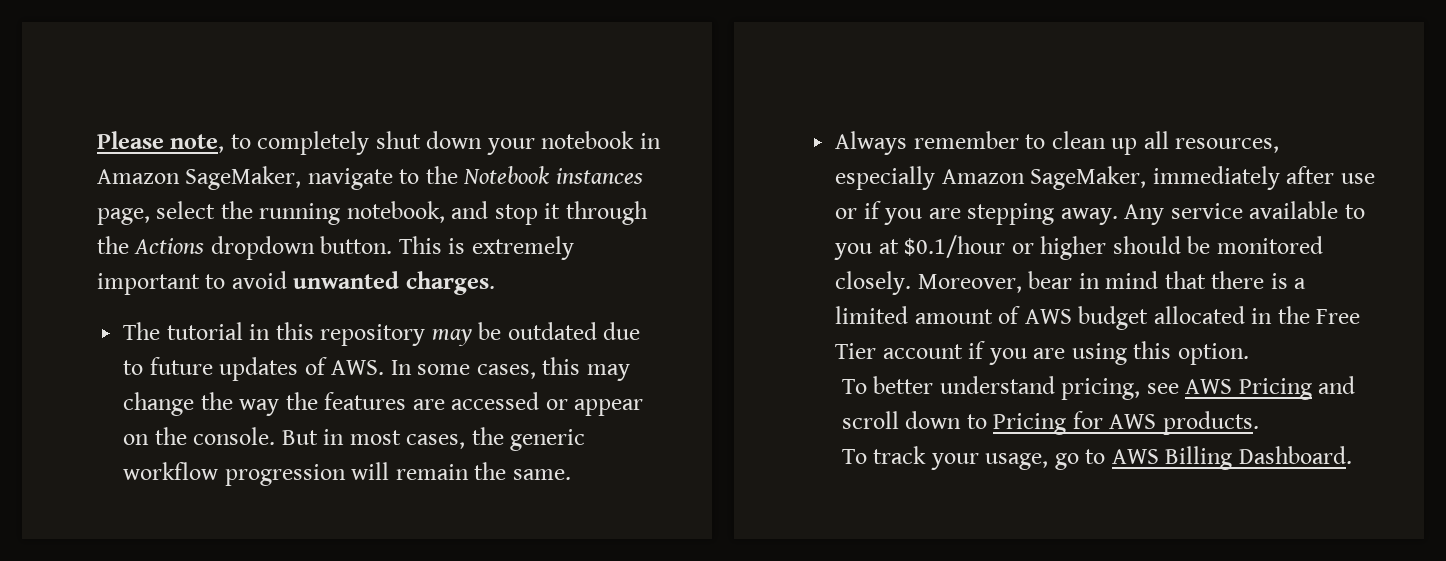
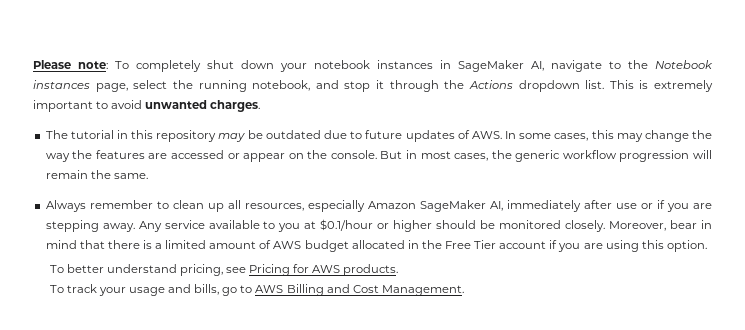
[170,134,251,153] note, to -> [78,61,129,69] note: To
[639,133,661,149] [97,166,302,190] in Amazon SageMaker, -> [377,60,544,72] instances in SageMaker AI,
[320,236,393,254] button. -> [585,80,605,89] list.
[1030,166,1147,190] SageMaker, -> [419,200,503,212] SageMaker AI,
[1185,376,1356,400] [841,411,987,429] AWS Pricing and scroll down to -> (246, 270) none
[985,453,1049,470] usage, -> [128,284,220,296] usage and bills,
[1238,446,1352,464] Dashboard. -> [326,284,464,296] and Cost Management.

